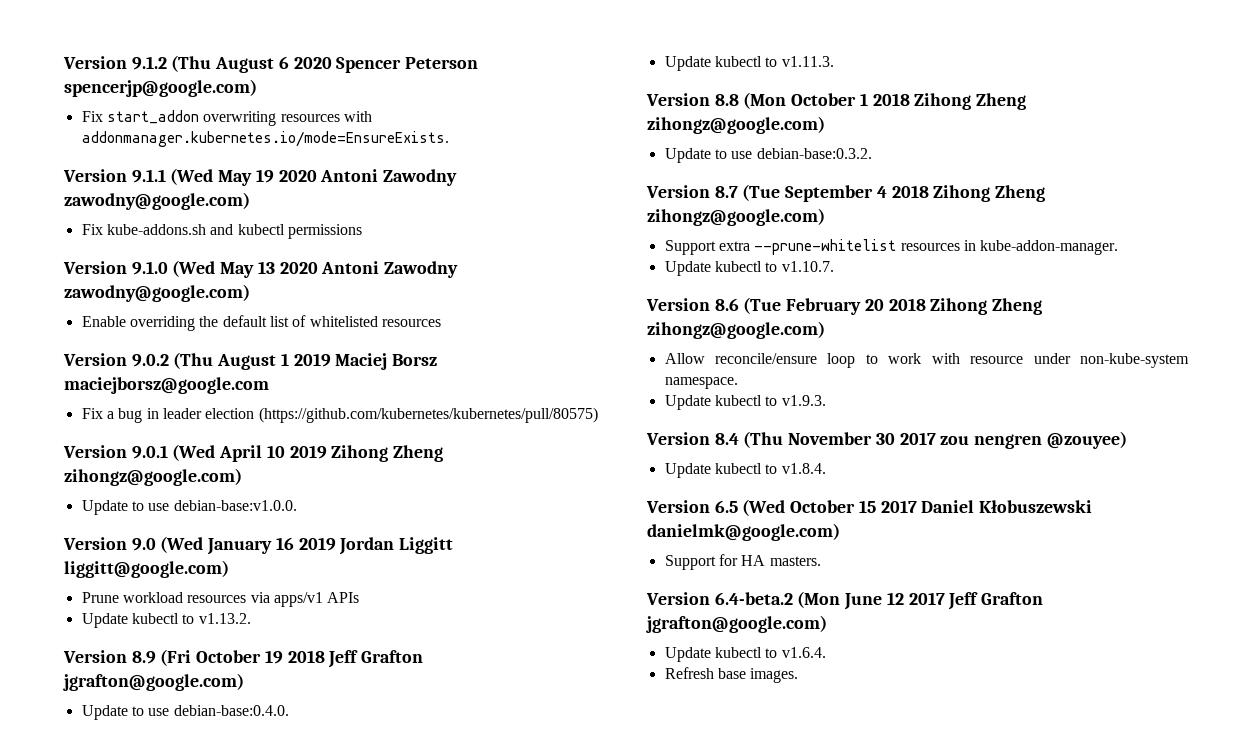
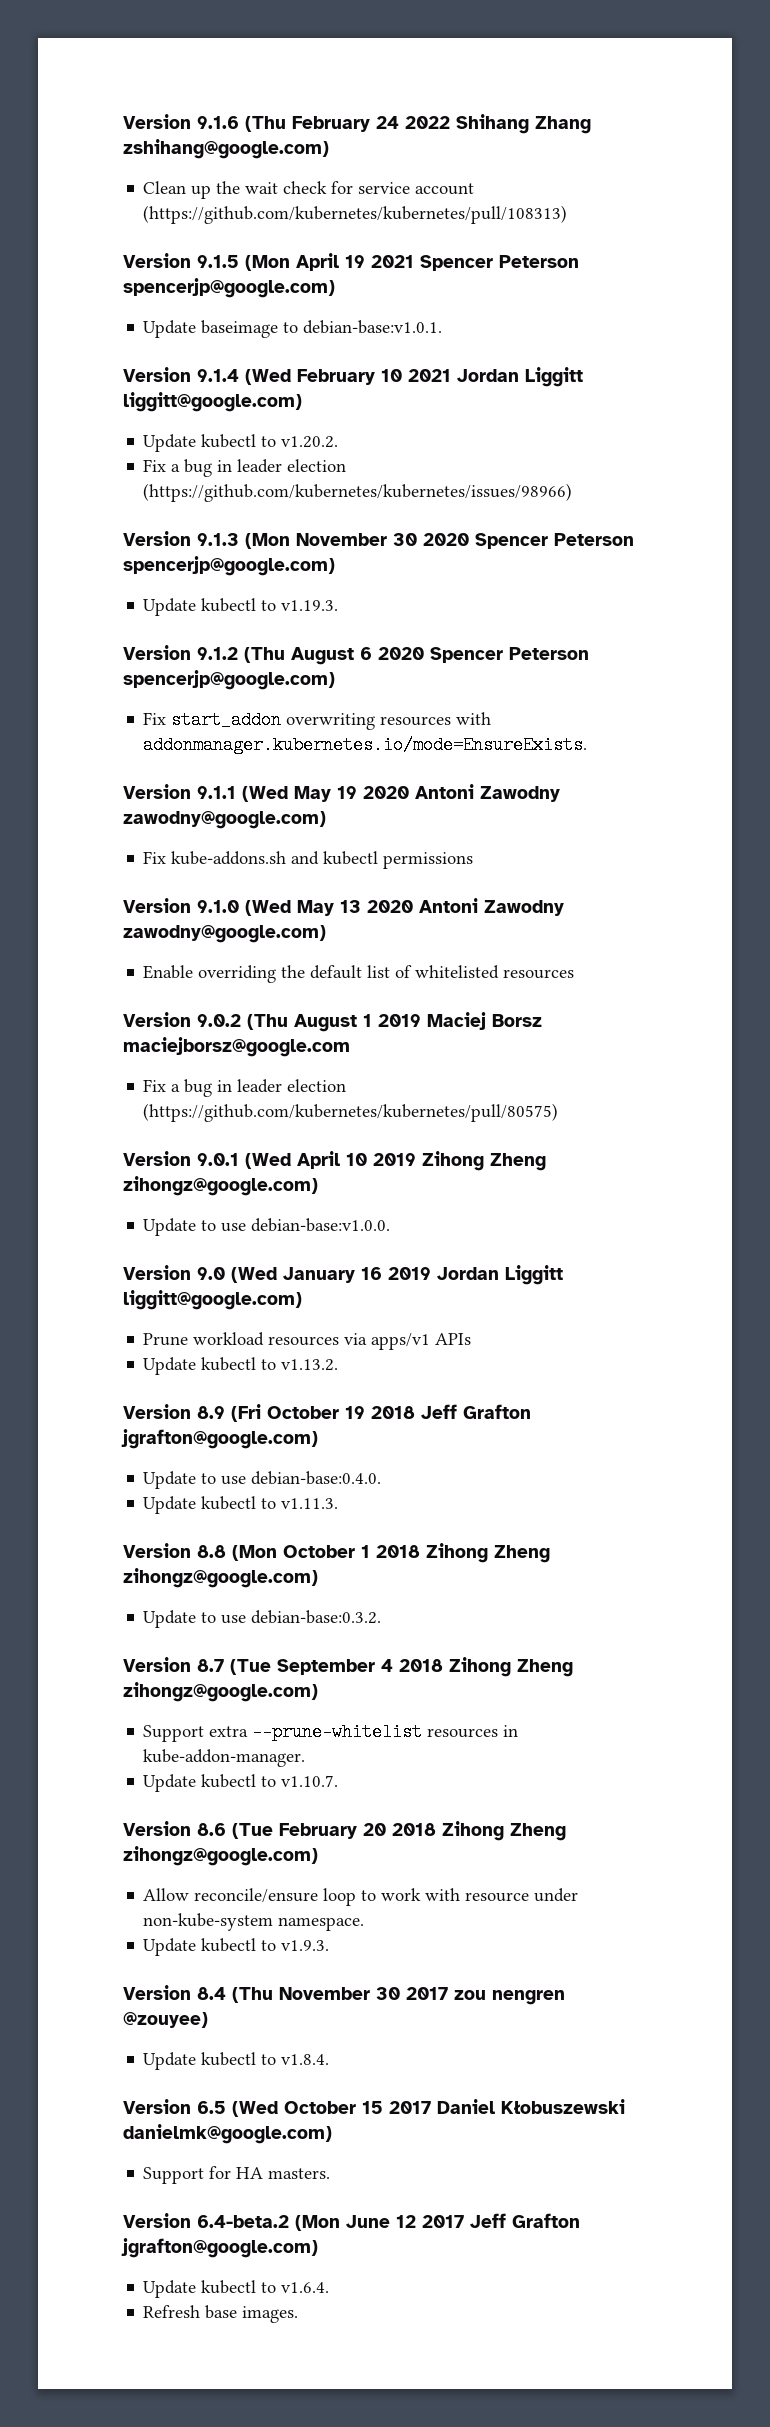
[63,56,127,69] Version -> [123,114,591,134] [123,139,329,159] [143,181,475,199] [143,205,568,224] [123,253,579,271] [123,278,335,298] [143,320,443,338] [123,367,583,387] [123,392,302,412] [143,434,339,452] [143,459,347,477] [143,483,573,502] [123,531,634,549] [123,556,335,576] [143,598,339,616] [123,645,191,660] Version 9.1.6 (Thu February 24 2022 Shihang Zhang zshihang@google.com) // Clean up the wait check for service account (https://github.com/kubernetes/kubernetes/pull/108313) // Version 9.1.5 (Mon April 19 2021 Spencer Peterson spencerjp@google.com) // Update baseimage to debian-base:v1.0.1. // Version 9.1.4 (Wed February 10 2021 Jordan Liggitt liggitt@google.com) // Update kubectl to v1.20.2. // Fix a bug in leader election (https://github.com/kubernetes/kubernetes/issues/98966) // Version 9.1.3 (Mon November 30 2020 Spencer Peterson spencerjp@google.com) // Update kubectl to v1.19.3. // Version

